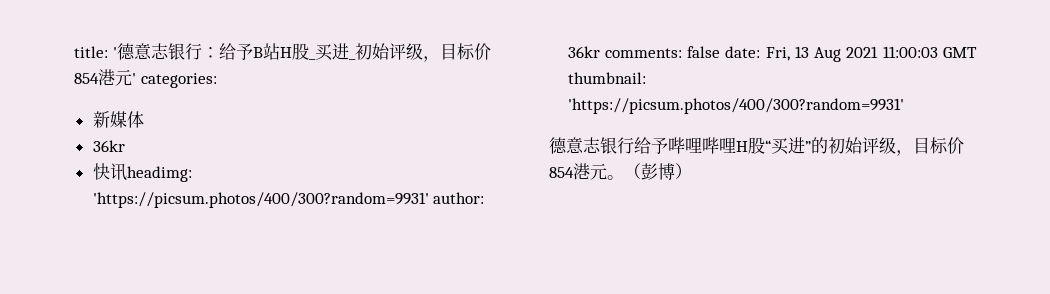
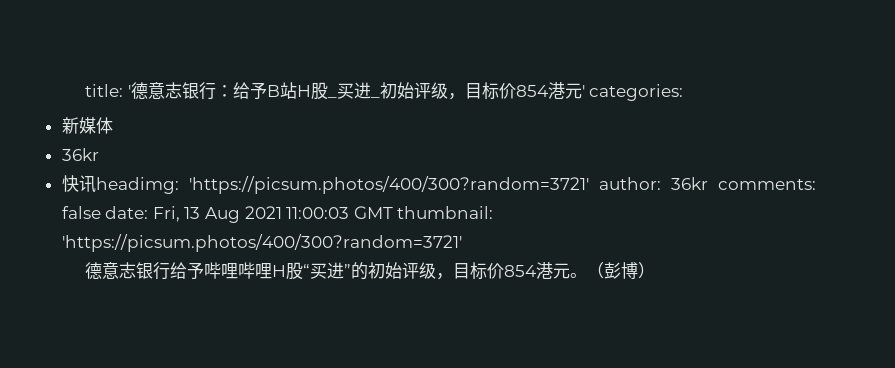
[92,192,429,208] 'https://picsum.photos/400/300?random=9931' -> [188,176,589,194] 'https://picsum.photos/400/300?random=3721'
[567,98,904,114] 'https://picsum.photos/400/300?random=9931' -> [61,234,462,252] 'https://picsum.photos/400/300?random=3721'

